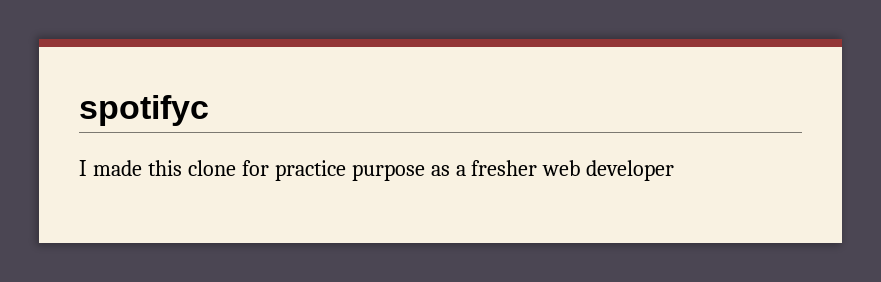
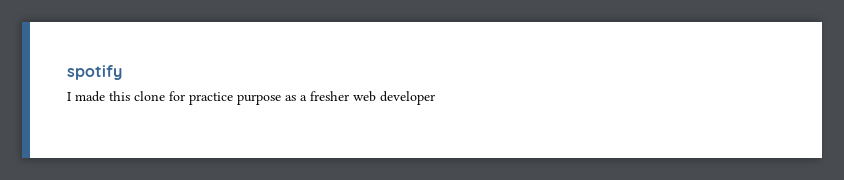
[79,95,209,126] spotifyc -> [67,65,122,80] spotify

